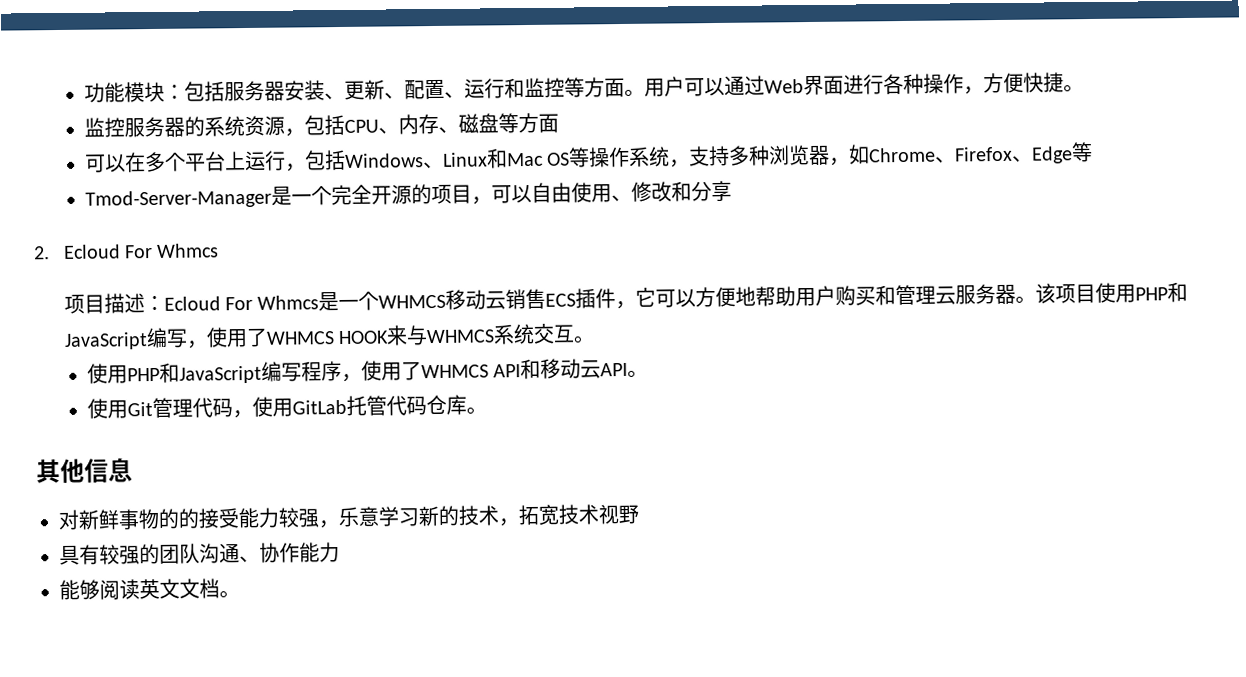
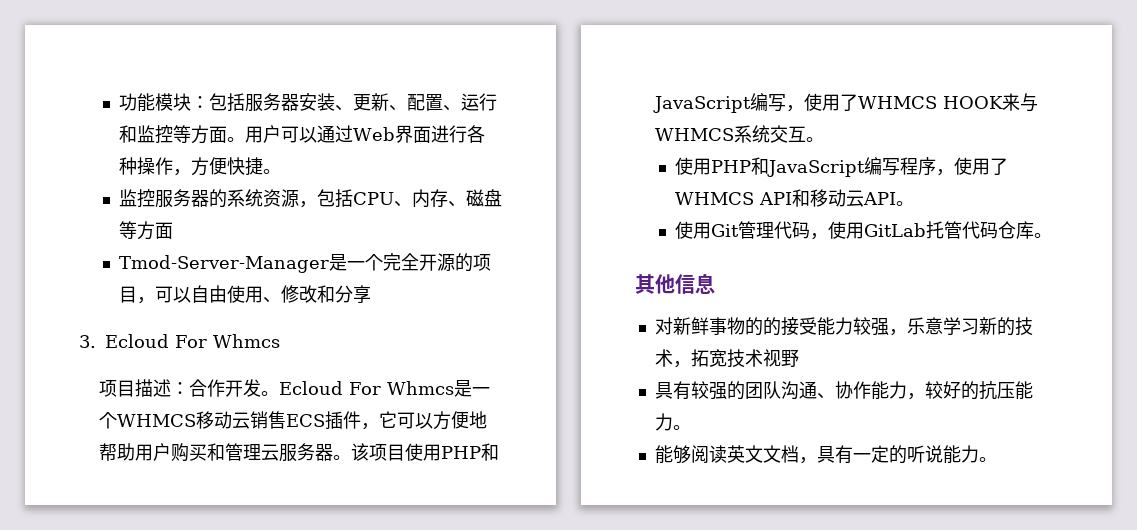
[84,141,1094,173] // 可以在多个平台上运行，包括Windows、Linux和Mac OS等操作系统，支持多种浏览器，如Chrome、Firefox、Edge等 -> (173, 230) none
[33,246,50,260] 2. -> [79,335,96,348] 3.
(165, 303) none -> [189,379,280,397] 合作开发。
(340, 552) none -> [906,381,1033,400] [654,413,691,431] ，较好的抗压能力。
(220, 588) none -> [798,445,979,464] ，具有一定的听说能力

